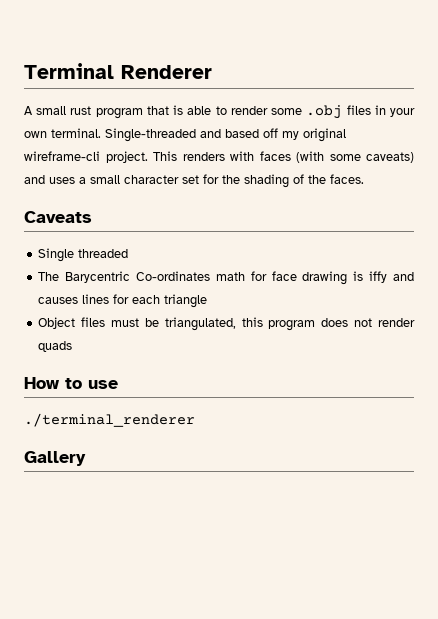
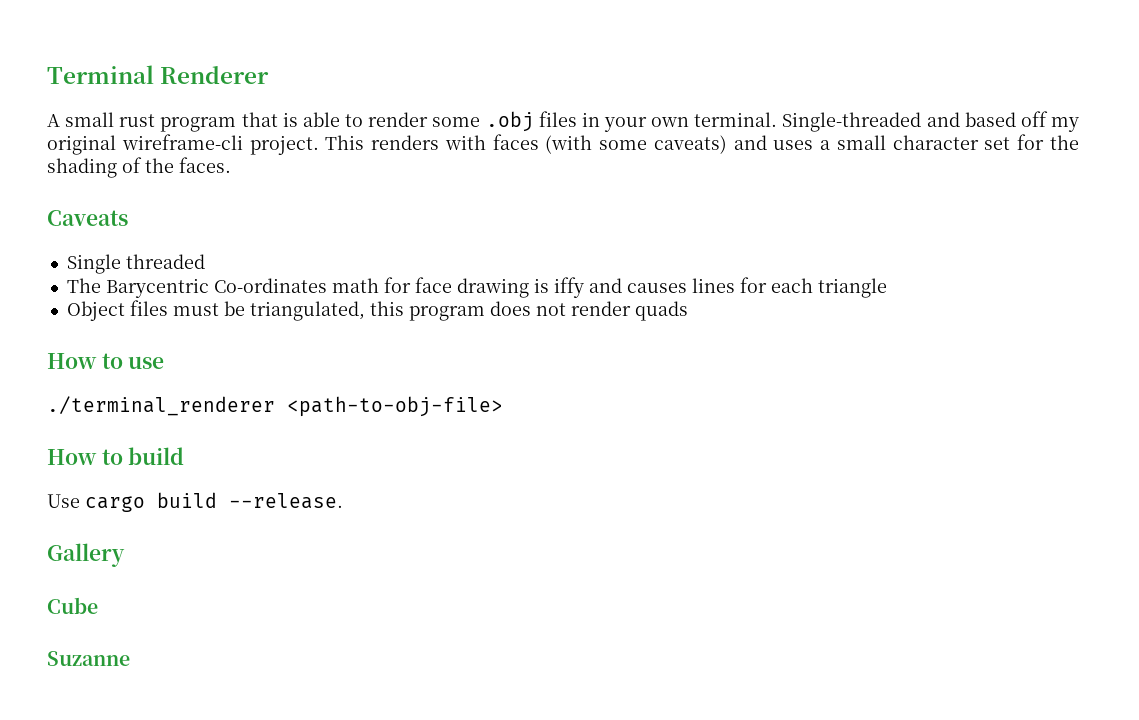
(195, 420) none -> [287,396,503,417] [47,447,185,465] [47,492,343,512] <path-to-obj-file> // How to build // Use cargo build --release.
(86, 458) none -> [47,597,98,614] [47,651,130,666] // Cube // Suzanne

